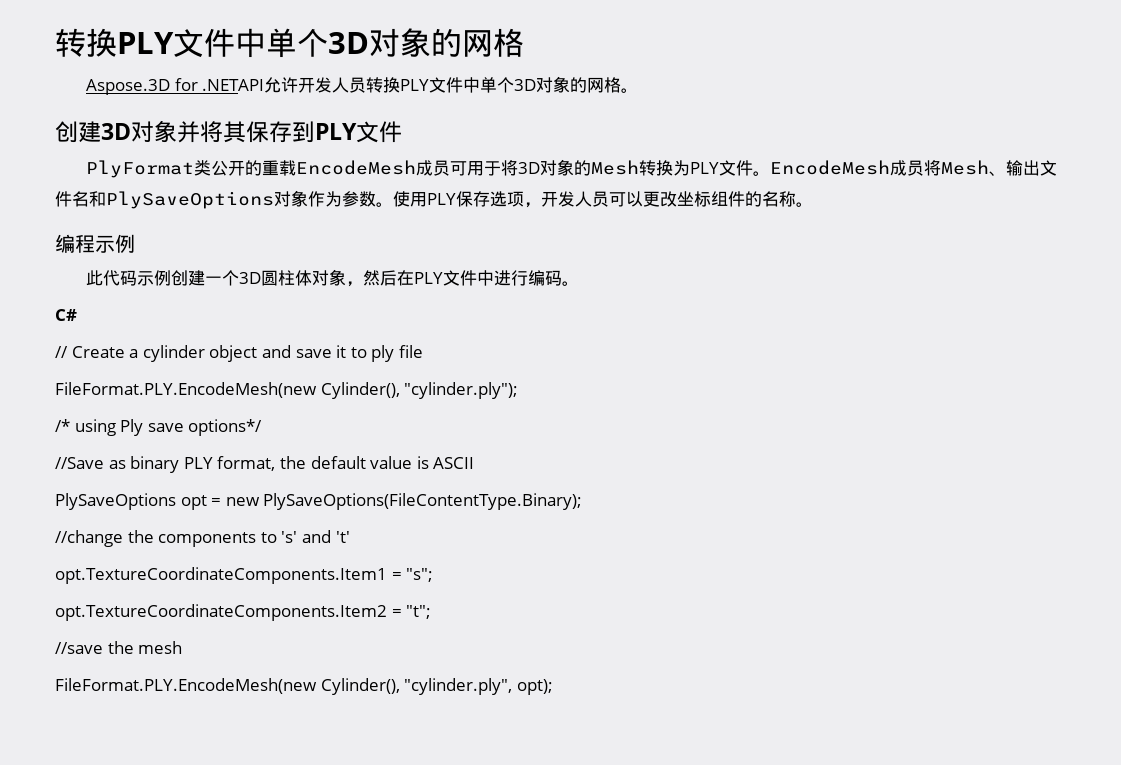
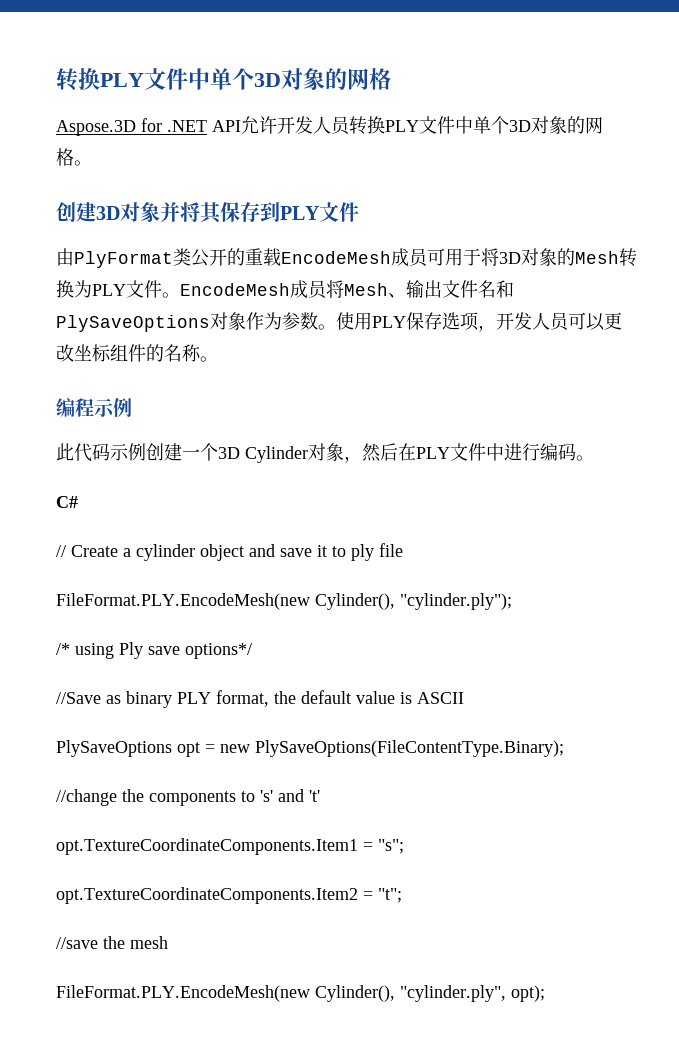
[202,79,265,91] .NETAPI -> [167,120,241,132] .NET API
(402, 132) none -> [56,248,74,266] 由
[261,270,313,286] 圆柱体 -> [245,446,308,463] Cylinder

